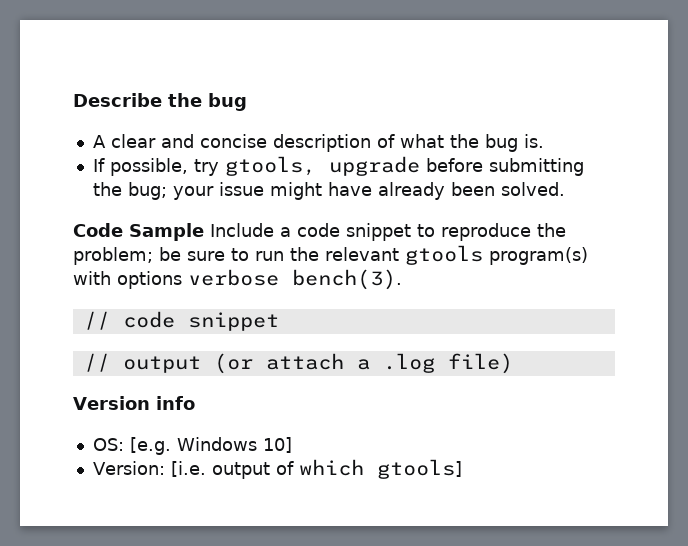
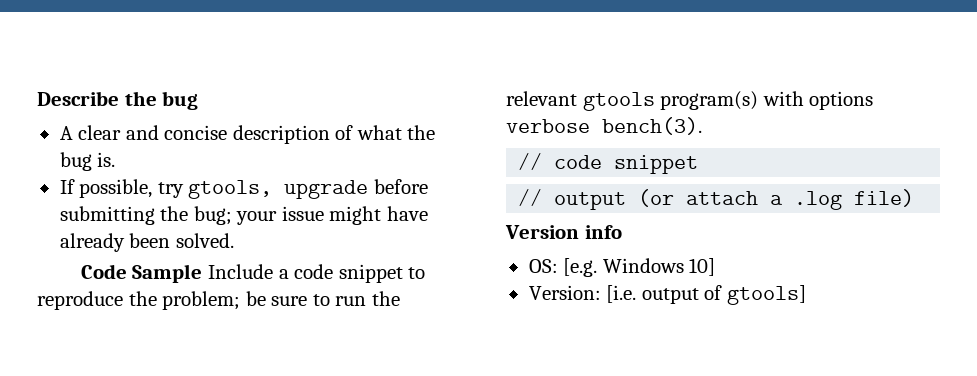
[298,459,364,476] which -> (723, 292) none

